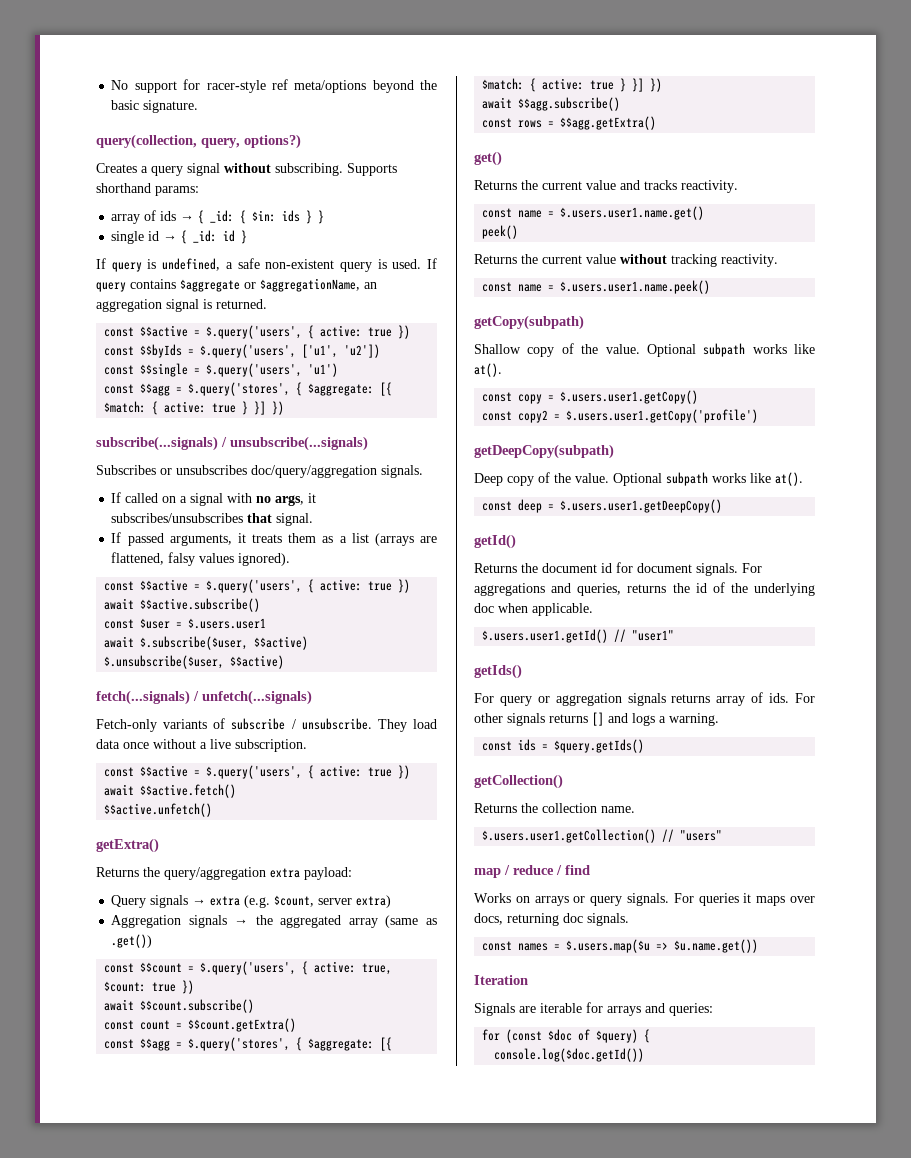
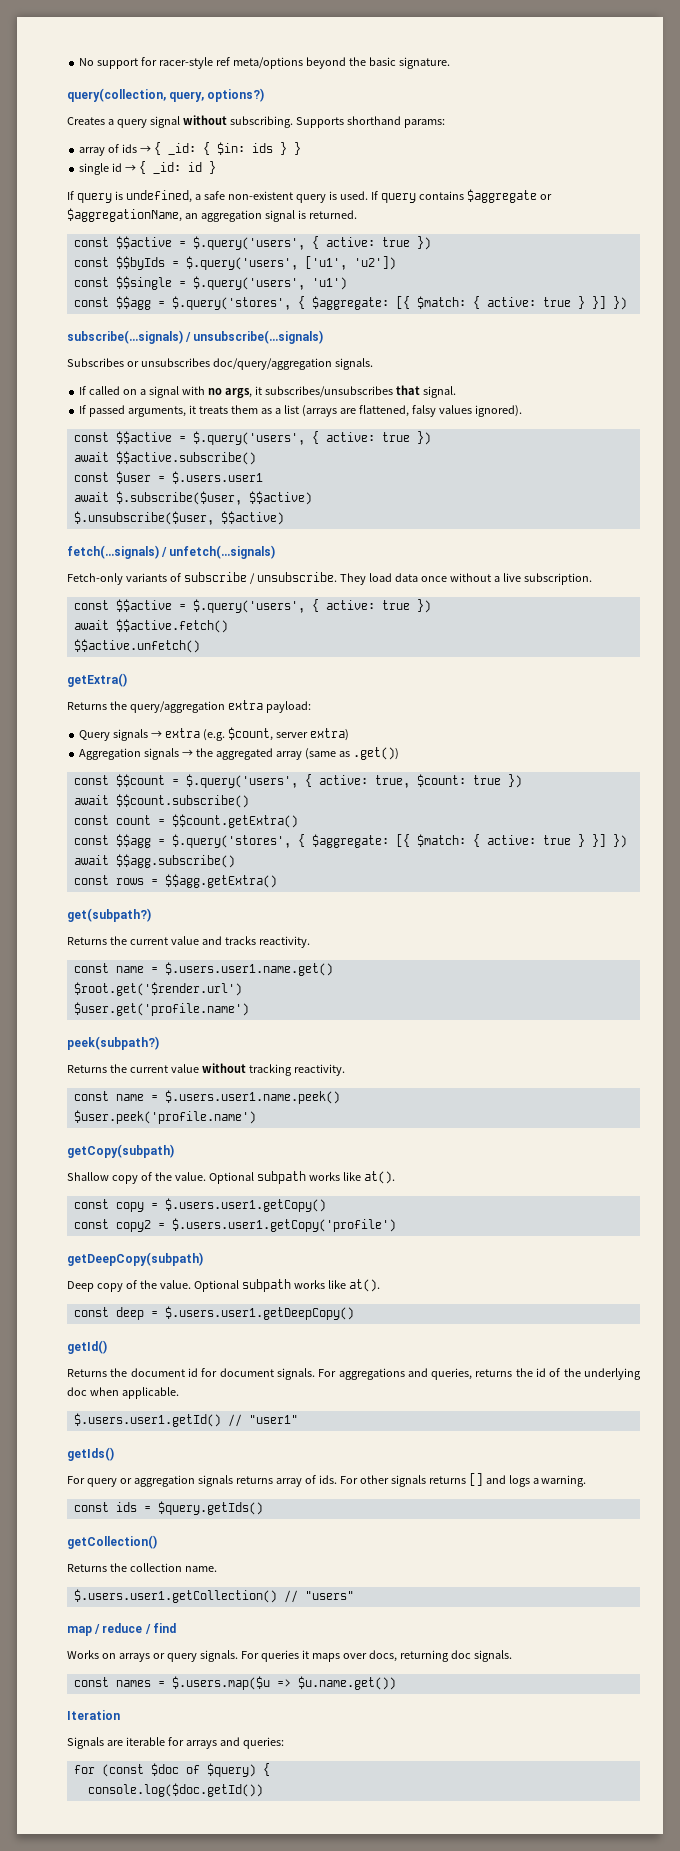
[474,151,502,166] get() -> [67,908,151,922] get(subpath?)
[482,225,519,239] peek() -> [73,982,242,996] [73,1002,249,1016] [67,1036,159,1050] $root.get('$render.url') // $user.get('profile.name') // peek(subpath?)
(711, 287) none -> [73,1110,256,1124] // $user.peek('profile.name')

